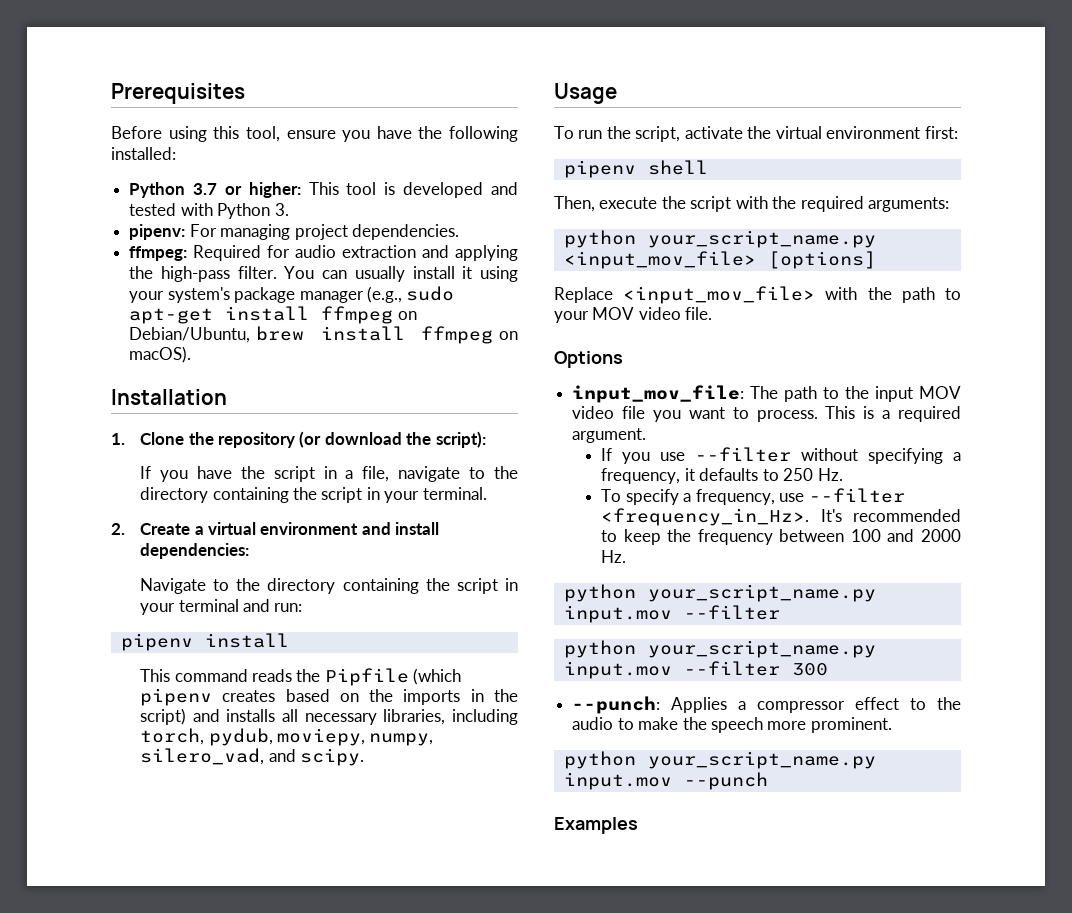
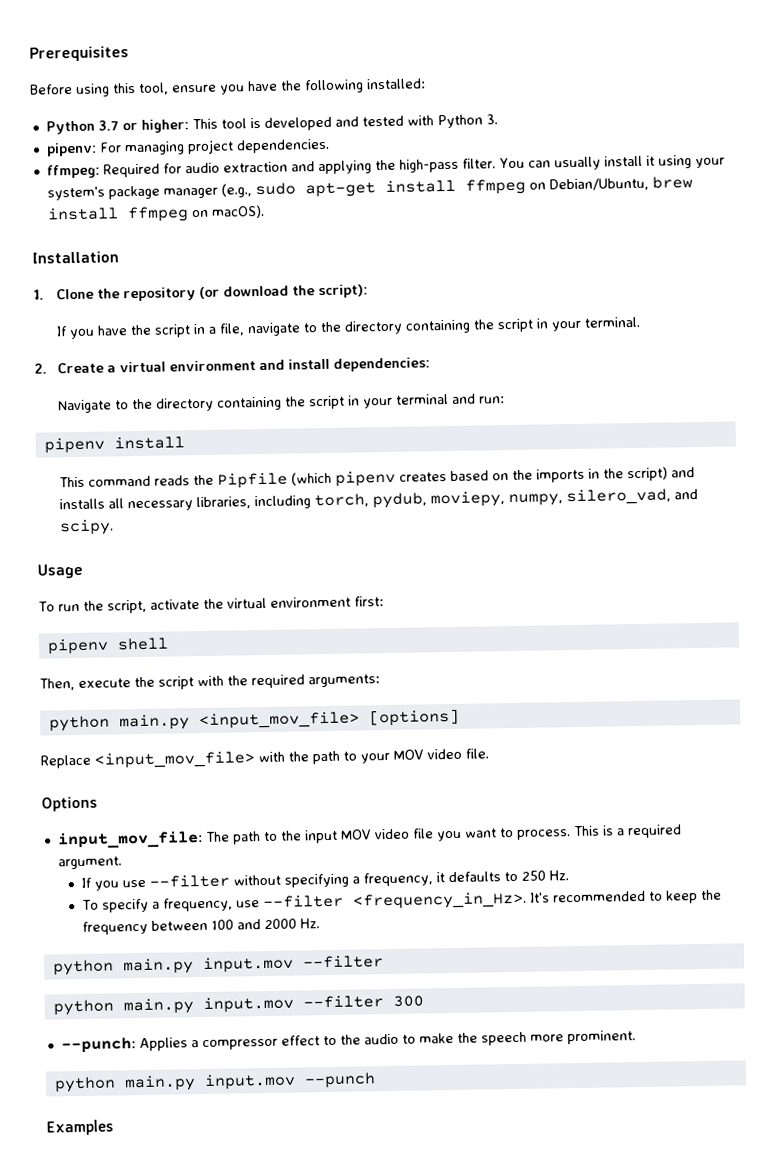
[647,230,876,248] your_script_name.py -> [118,714,190,731] main.py
[647,584,876,602] your_script_name.py -> [122,958,194,975] main.py
[647,640,876,658] your_script_name.py -> [122,998,194,1015] main.py
[647,751,876,769] your_script_name.py -> [123,1075,196,1092] main.py

